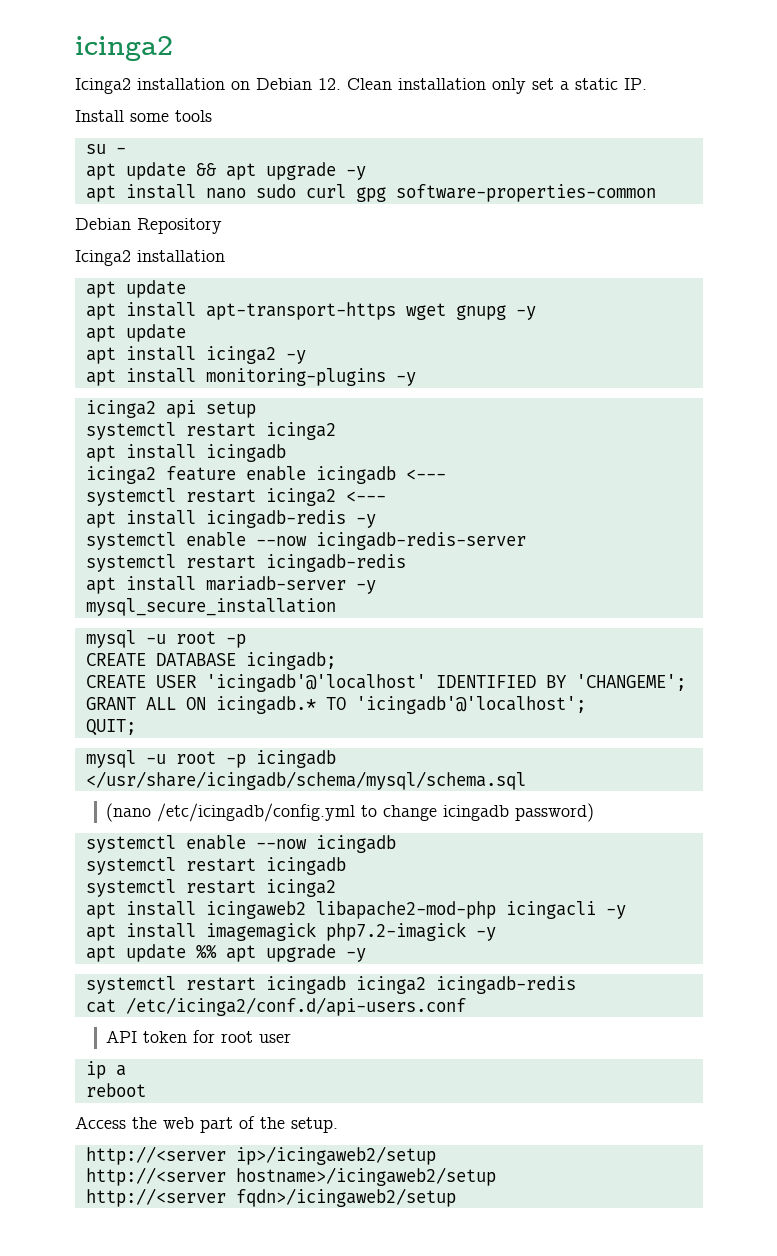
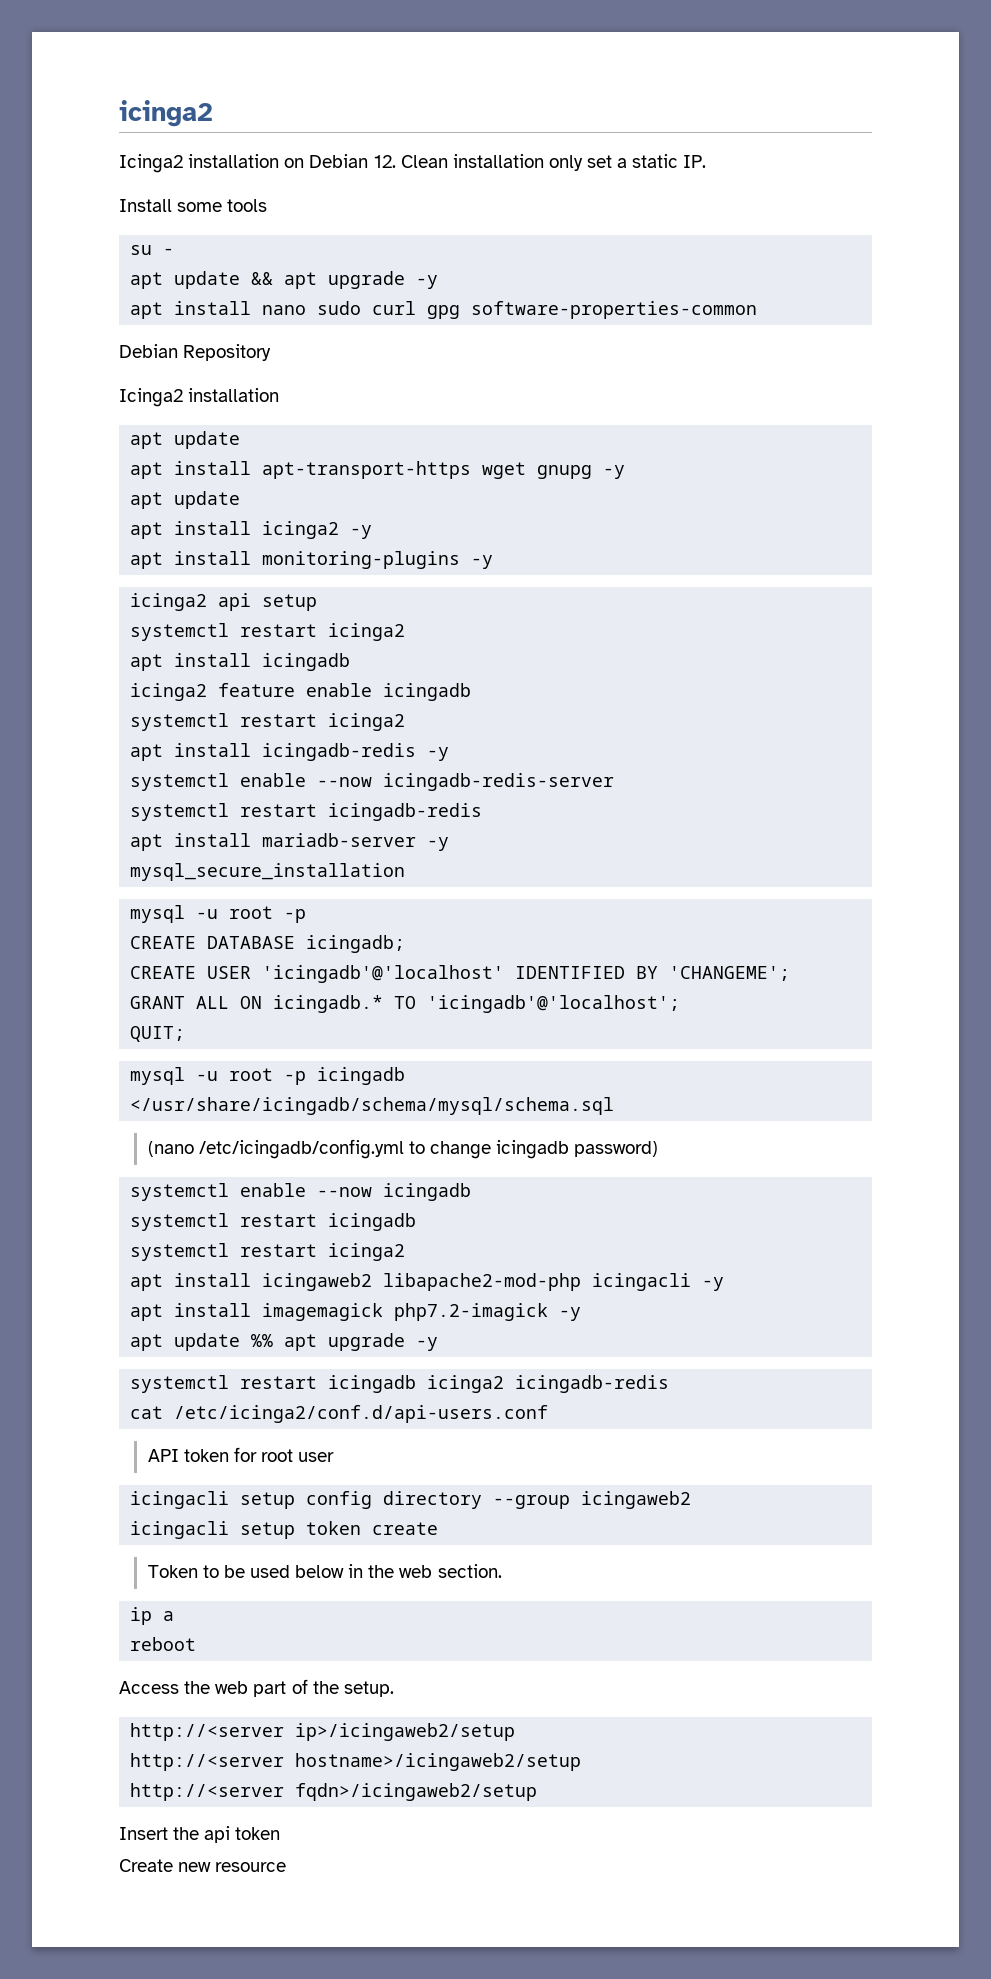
[405,469,446,480] [85,488,386,506] <--- // systemctl restart icinga2 <--- -> [130,713,406,731] // systemctl restart icinga2
(292, 1038) none -> [130,1491,692,1509] [130,1521,439,1539] [147,1564,502,1578] // icingacli setup config directory --group icingaweb2 // icingacli setup token create // Token to be used below in the web section.
(456, 1197) none -> [119,1826,281,1843] [119,1859,287,1872] // Insert the api token // Create new resource

